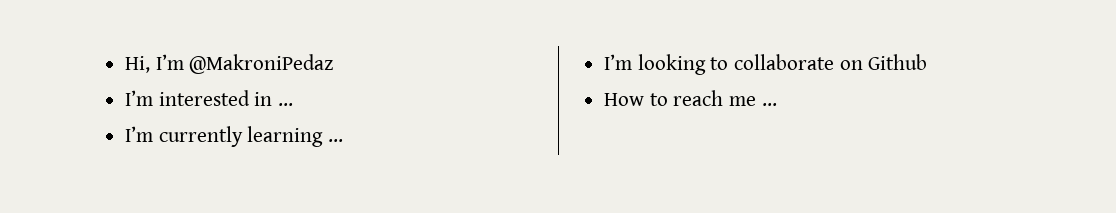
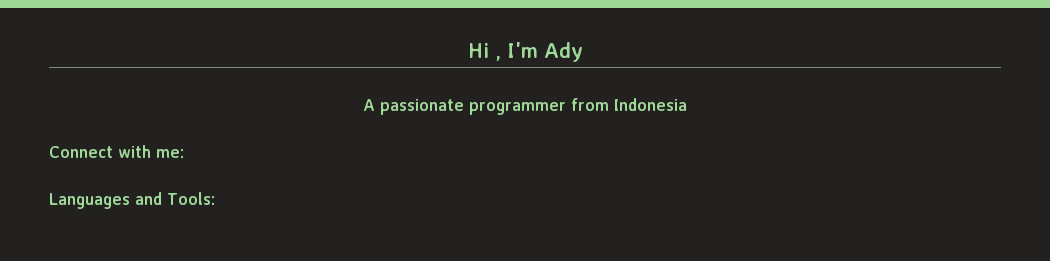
[125,54,334,74] [125,90,294,106] [125,126,344,147] [604,54,928,75] [604,90,777,106] Hi, I’m @MakroniPedaz // I’m interested in ... // I’m currently learning ... // I’m looking to collaborate on Github // How to reach me ... -> [467,42,583,62] [363,98,687,115] [49,145,184,158] [49,192,215,209] Hi , I'm Ady // A passionate programmer from Indonesia // Connect with me: // Languages and Tools:

